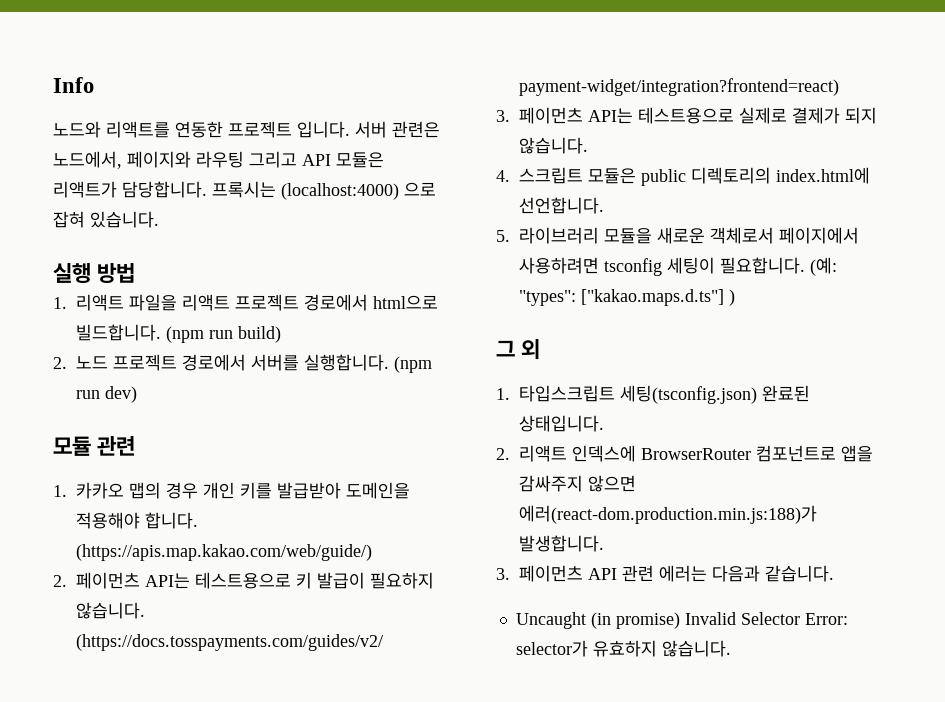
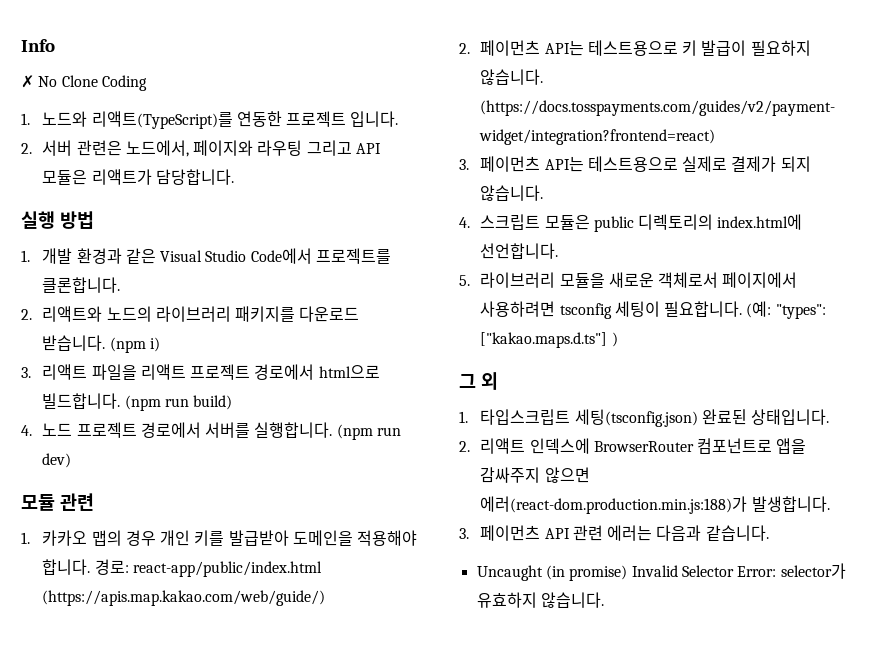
[53,121,170,138] 노드와 리액트를 -> [21,75,147,91] [21,111,233,129] ✗ No Clone Coding // 1. 노드와 리액트(TypeScript)를
(350, 129) none -> [21,143,32,154] // 2.
[212,181,436,200] [53,211,159,228] [53,263,136,284] [53,297,67,309] 프록시는 (localhost:4000) 으로 잡혀 있습니다. // 실행 방법 // 1. -> [21,211,94,229] [21,248,392,264] [42,277,121,293] [21,306,360,322] [42,335,160,353] [21,367,31,378] // 실행 방법 // 1. 개발 환경과 같은 Visual Studio Code에서 프로젝트를 클론합니다. // 2. 리액트와 노드의 라이브러리 패키지를 다운로드 받습니다. (npm i) // 3.
[53,357,67,369] 2. -> [21,425,32,436] 4.
(198, 520) none -> [94,559,322,577] 경로: react-app/public/index.html

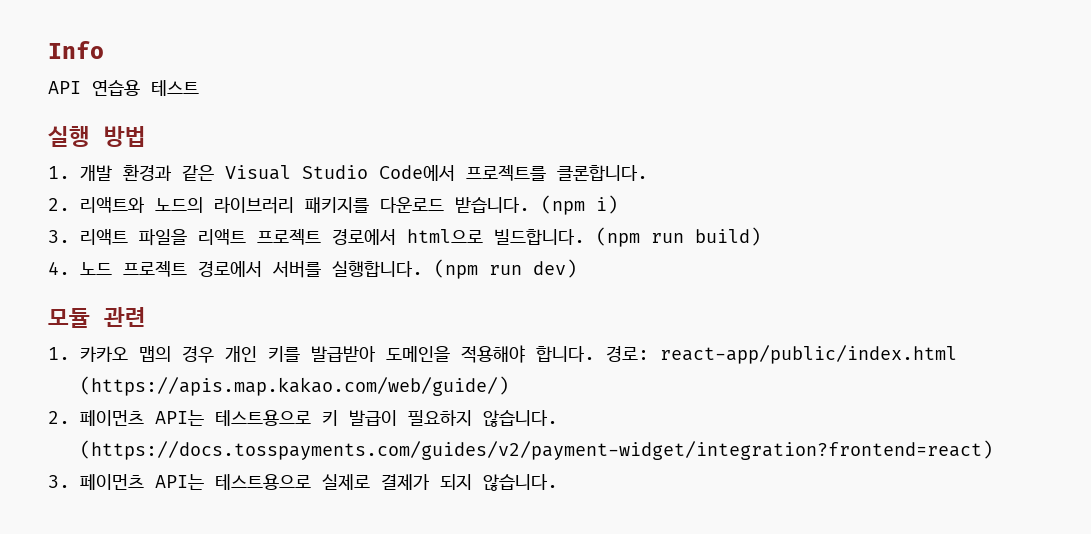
[21,75,147,91] [21,111,399,129] [21,140,382,157] [42,169,234,185] ✗ No Clone Coding // 1. 노드와 리액트(TypeScript)를 연동한 프로젝트 입니다. // 2. 서버 관련은 노드에서, 페이지와 라우팅 그리고 API 모듈은 리액트가 담당합니다. -> [48,80,199,96] API 연습용 테스트
[459,214,803,232] [480,243,559,259] [459,272,798,288] [480,301,826,319] [480,332,618,348] [459,372,498,390] [459,409,830,427] [459,438,807,454] [480,467,590,483] [480,496,830,514] [459,525,769,541] [476,563,846,581] [476,592,604,608] // 4. 스크립트 모듈은 public 디렉토리의 index.html에 선언합니다. // 5. 라이브러리 모듈을 새로운 객체로서 페이지에서 사용하려면 tsconfig 세팅이 필요합니다. (예: "types": ["kakao.maps.d.ts"] ) // 그 외 // 1. 타입스크립트 세팅(tsconfig.json) 완료된 상태입니다. // 2. 리액트 인덱스에 BrowserRouter 컴포넌트로 앱을 감싸주지 않으면 에러(react-dom.production.min.js:188)가 발생합니다. // 3. 페이먼츠 API 관련 에러는 다음과 같습니다. // Uncaught (in promise) Invalid Selector Error: selector가 유효하지 않습니다. -> (558, 482) none

